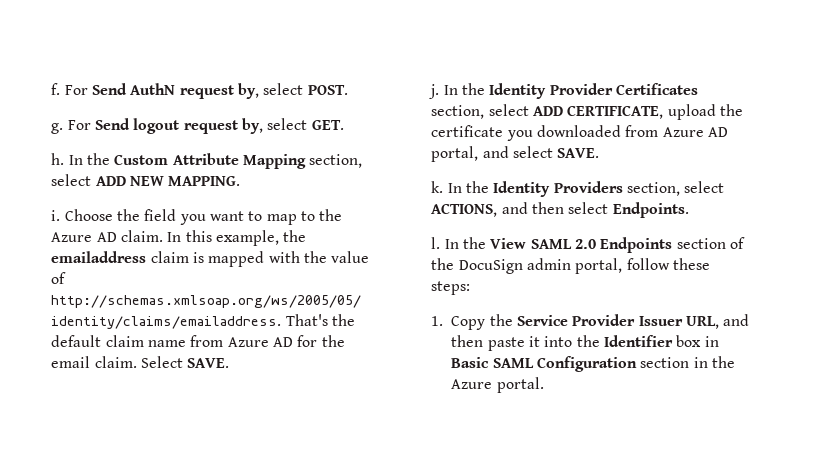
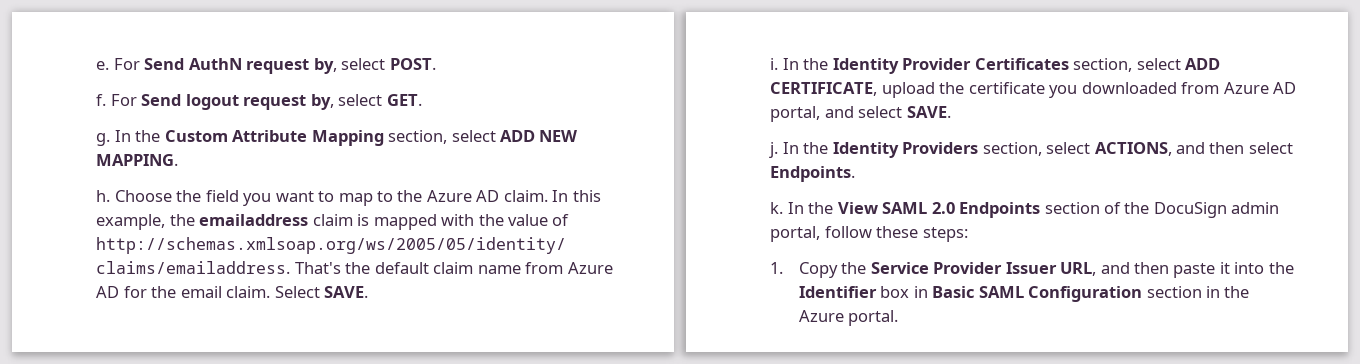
[51,83,61,95] f. -> [96,61,110,70] e.
[51,123,64,134] g. -> [96,94,107,106] f.
[51,153,65,165] h. -> [96,133,111,146] g.
[51,210,61,221] i. -> [96,190,111,202] h.
[429,84,440,99] j. -> [770,58,779,70] i.
[431,181,444,193] k. -> [769,142,779,158] j.
[431,237,441,249] l. -> [770,202,784,214] k.

